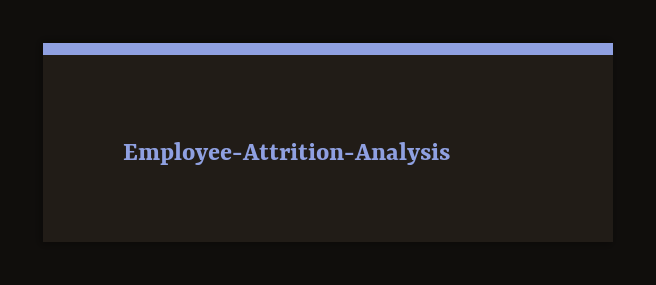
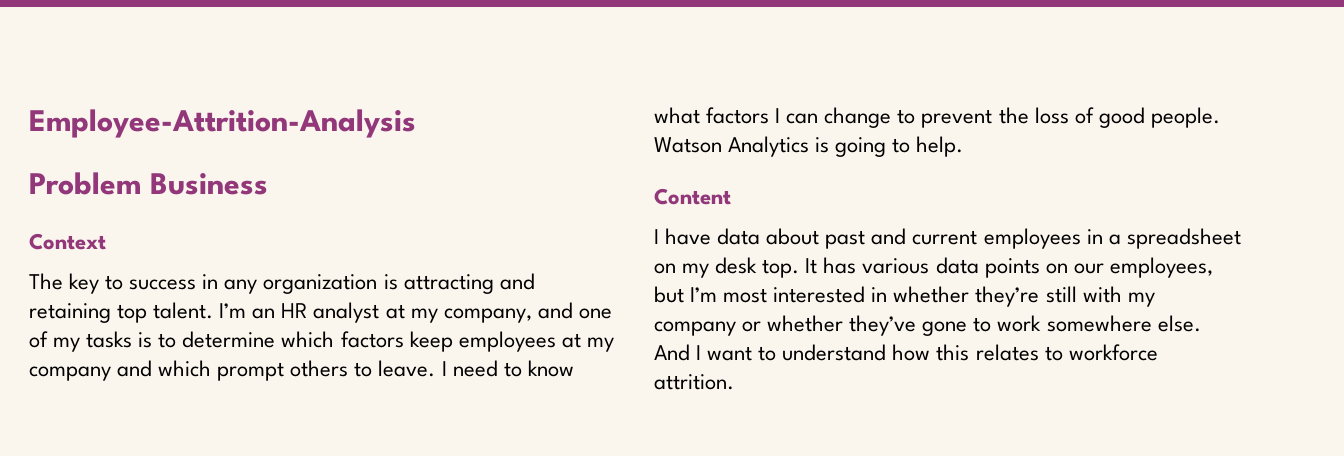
(450, 153) none -> [29,172,268,195] [29,233,106,250] [29,273,535,294] [29,302,612,323] [29,331,614,352] [29,360,574,381] [654,107,1220,128] [654,136,964,157] [654,188,731,205] [654,228,1241,249] [654,257,1213,278] [654,286,1155,307] [654,315,1201,336] [654,344,1158,361] [654,374,734,390] // Problem Business // Context // The key to success in any organization is attracting and retaining top talent. I’m an HR analyst at my company, and one of my tasks is to determine which factors keep employees at my company and which prompt others to leave. I need to know what factors I can change to prevent the loss of good people. Watson Analytics is going to help. // Content // I have data about past and current employees in a spreadsheet on my desk top. It has various data points on our employees, but I’m most interested in whether they’re still with my company or whether they’ve gone to work somewhere else. And I want to understand how this relates to workforce attrition.

